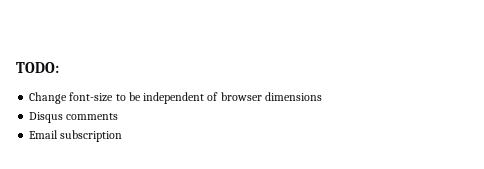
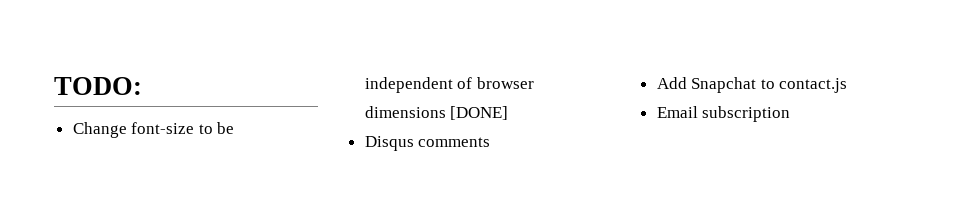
(322, 96) none -> [450,106,509,120] [DONE]
(119, 116) none -> [656,77,848,93] // Add Snapchat to contact.js

